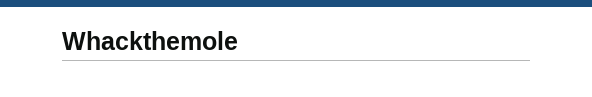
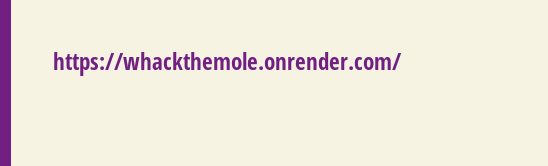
[62,31,238,50] Whackthemole -> [53,52,402,76] https://whackthemole.onrender.com/

